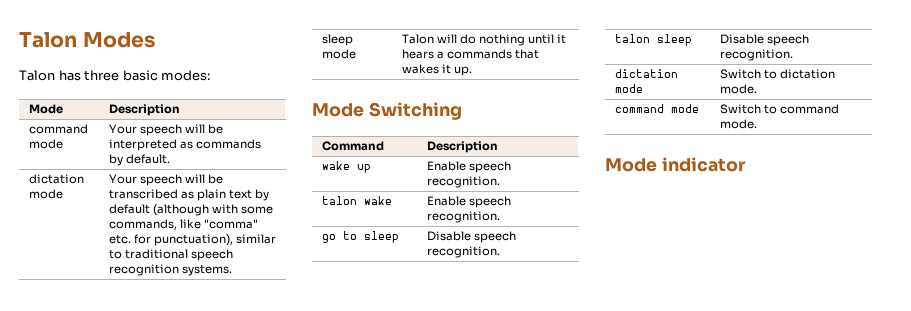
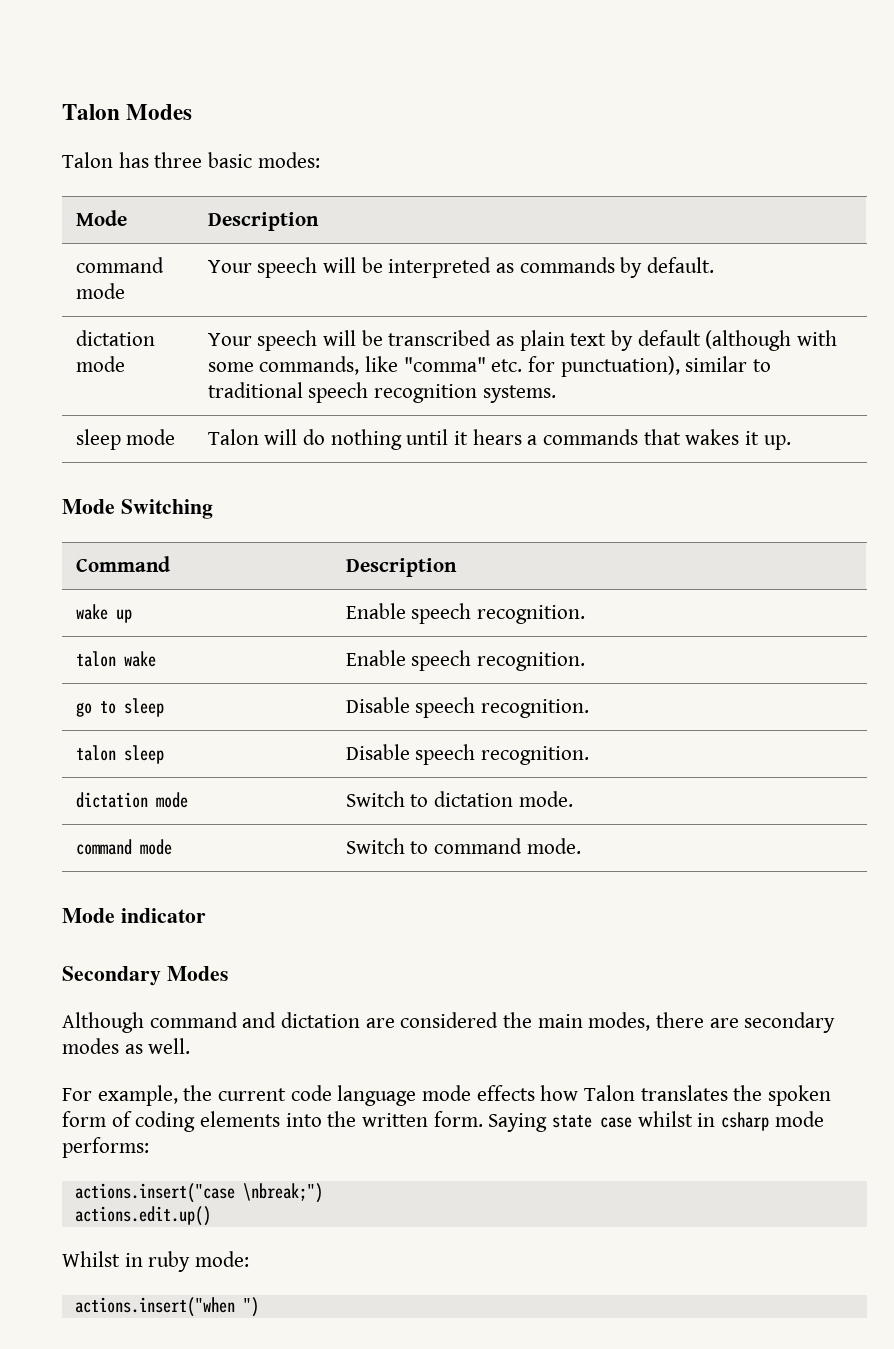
(746, 164) none -> [62,966,228,986] [62,1012,836,1033] [62,1038,191,1054] [62,1085,832,1106] [62,1111,824,1132] [62,1137,149,1158] [74,1183,323,1203] [74,1206,211,1226] [62,1251,250,1272] [74,1297,259,1317] // Secondary Modes // Although command and dictation are considered the main modes, there are secondary modes as well. // For example, the current code language mode effects how Talon translates the spoken form of coding elements into the written form. Saying state case whilst in csharp mode performs: // actions.insert("case \nbreak;") // actions.edit.up() // Whilst in ruby mode: // actions.insert("when ")

